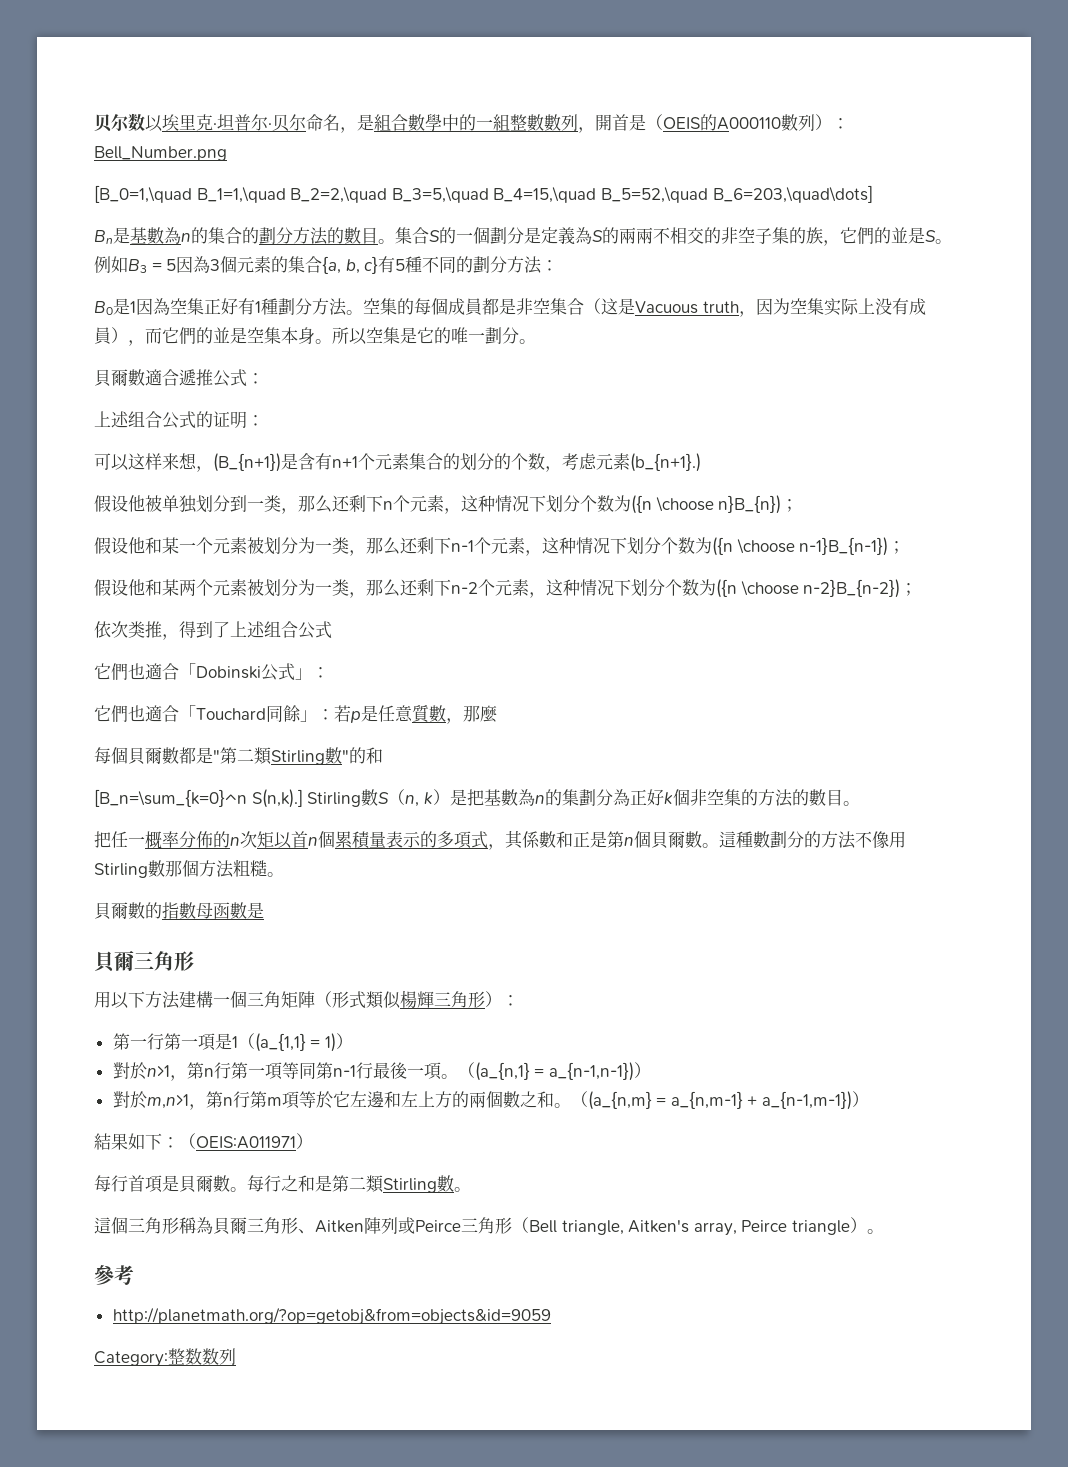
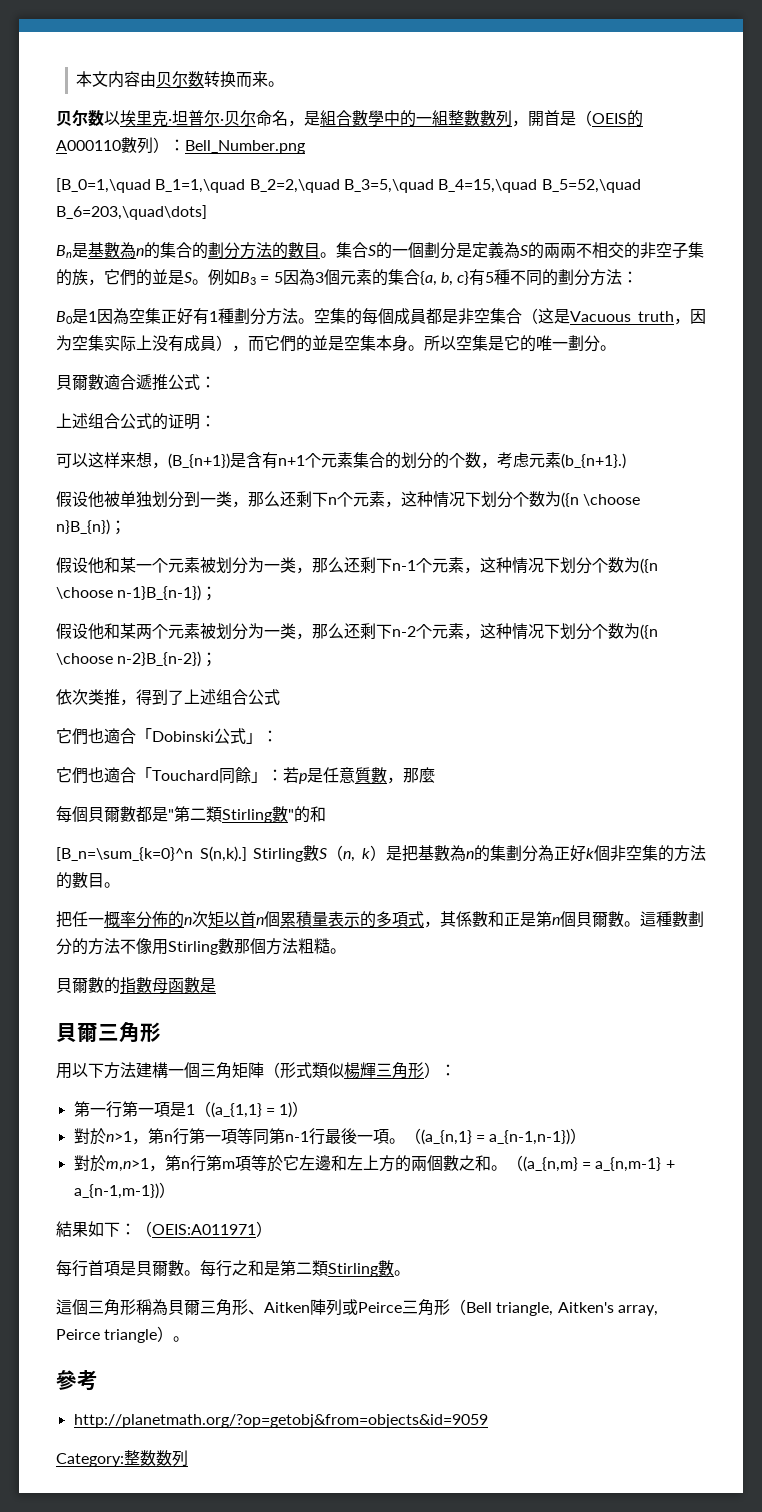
(94, 123) none -> [76,71,285,88] 本文内容由贝尔数转换而来。 //

